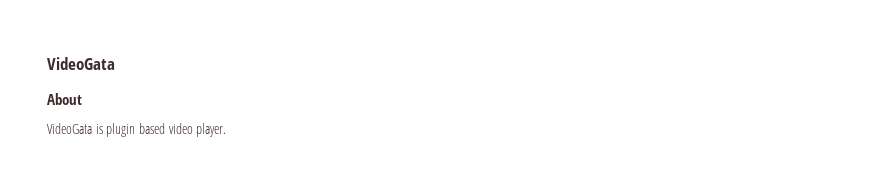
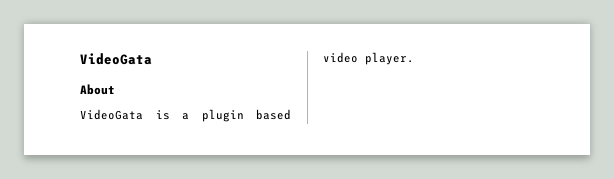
(103, 129) none -> [182,113,189,120] a

